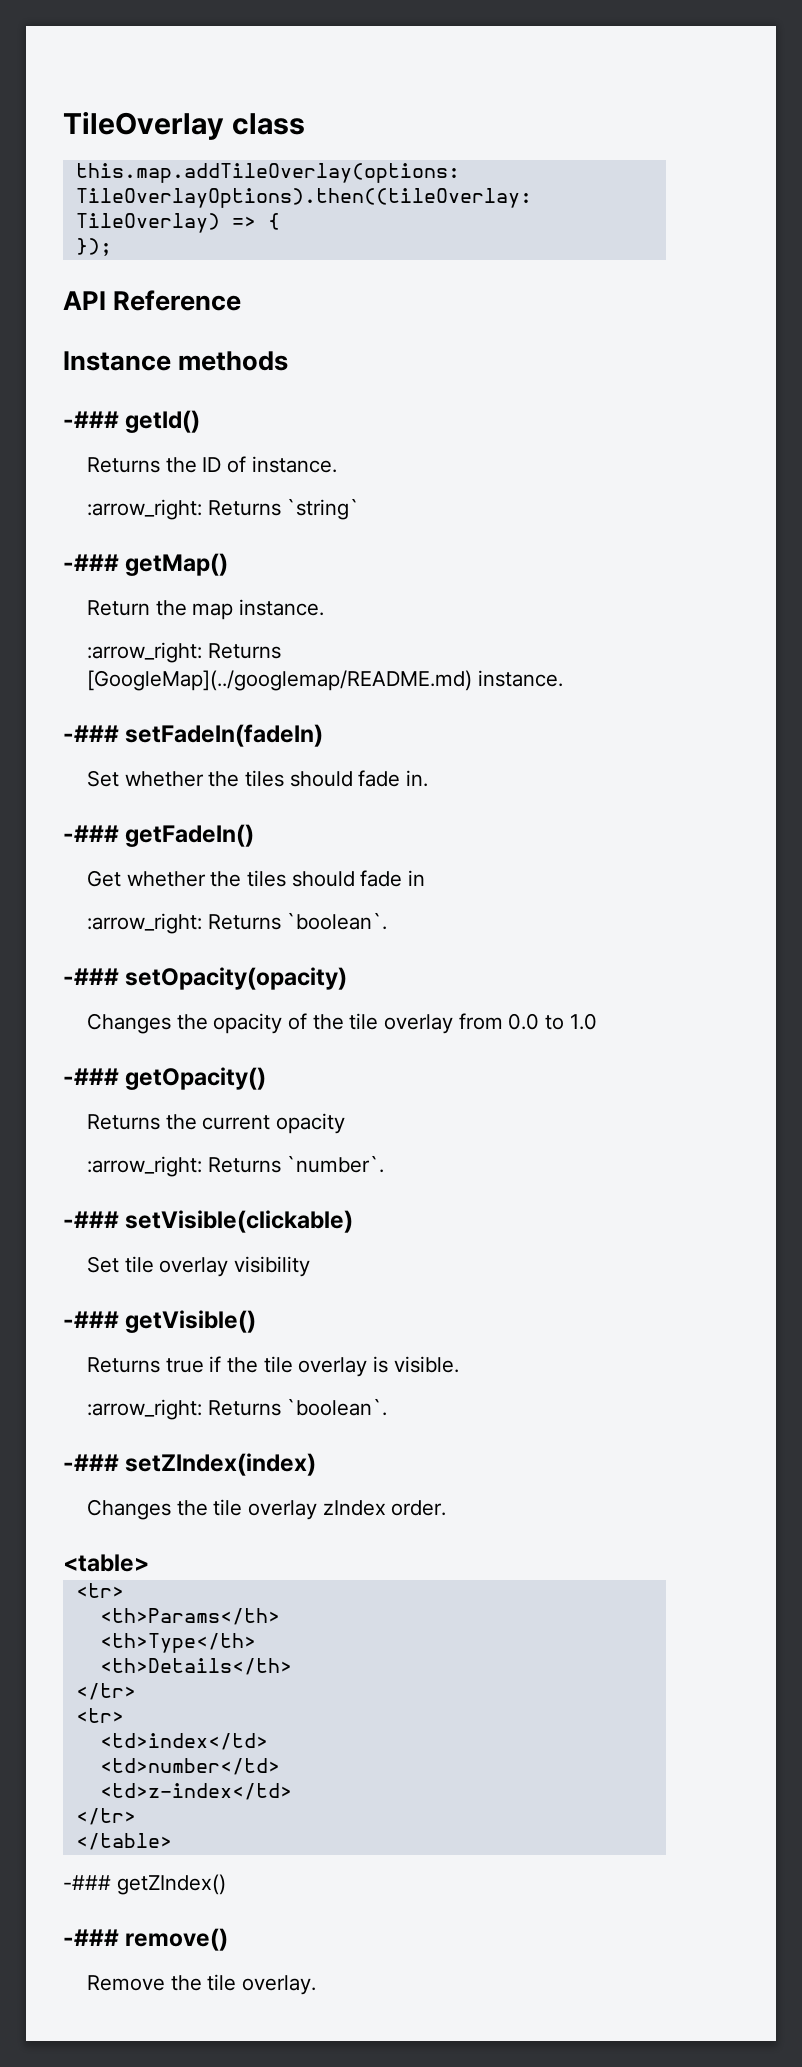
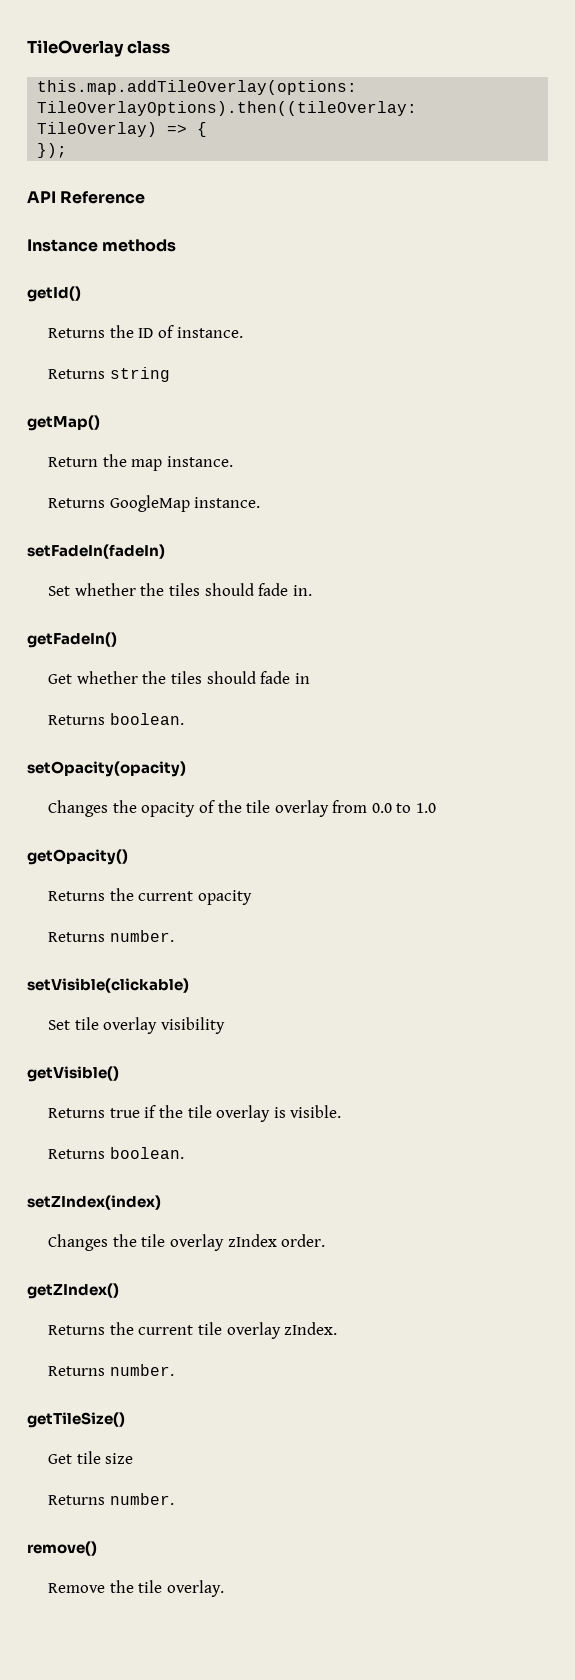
[63,411,119,428] -### -> (177, 245) none
[86,498,360,520] [63,554,119,571] :arrow_right: Returns `string` // -### -> [48,367,170,382] Returns string //
[86,642,281,663] [86,670,563,691] [63,725,119,742] :arrow_right: Returns [GoogleMap](../googlemap/README.md) instance. // -### -> [48,495,261,512] Returns GoogleMap instance. //
[63,825,119,842] -### -> (312, 590) none
[86,912,388,934] [63,968,119,985] :arrow_right: Returns `boolean`. // -### -> [48,713,184,725] Returns boolean. //
[63,1068,119,1085] -### -> (437, 808) none
[86,1155,385,1177] [63,1211,119,1228] :arrow_right: Returns `number`. // -### -> [48,930,174,942] Returns number. //
[63,1311,119,1328] -### -> (225, 1025) none
[86,1398,388,1420] [63,1454,119,1471] :arrow_right: Returns `boolean`. // -### -> [48,1147,184,1159] Returns boolean. //
[63,1554,149,1572] [75,1583,124,1598] [99,1608,280,1625] [99,1633,256,1653] [99,1658,292,1675] [75,1683,136,1700] [75,1708,124,1723] [99,1733,268,1750] [99,1758,280,1775] [99,1783,292,1800] [75,1808,136,1825] [75,1833,172,1850] [63,1874,226,1895] [63,1929,119,1946] <table> // <tr> // <th>Params</th> // <th>Type</th> // <th>Details</th> // </tr> // <tr> // <td>index</td> // <td>number</td> // <td>z-index</td> // </tr> // </table> // -### getZIndex() // -### -> [27,1283,119,1299] [48,1322,338,1339] [48,1364,174,1376] [27,1412,125,1428] [48,1451,134,1464] [48,1493,174,1505] getZIndex() // Returns the current tile overlay zIndex. // Returns number. // getTileSize() // Get tile size // Returns number. //

